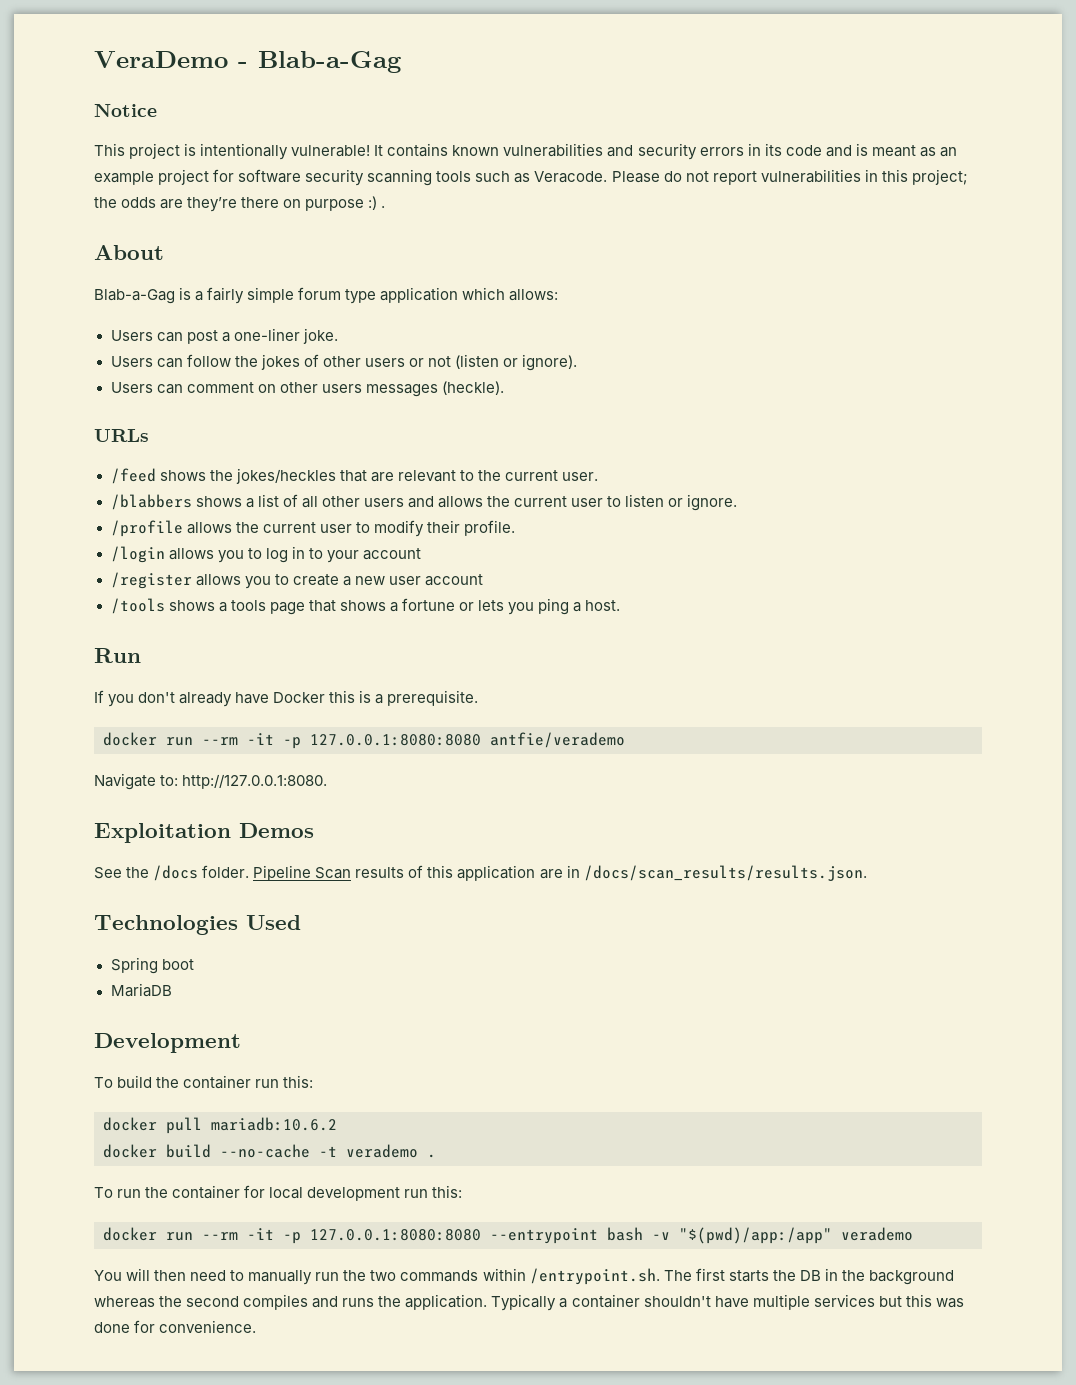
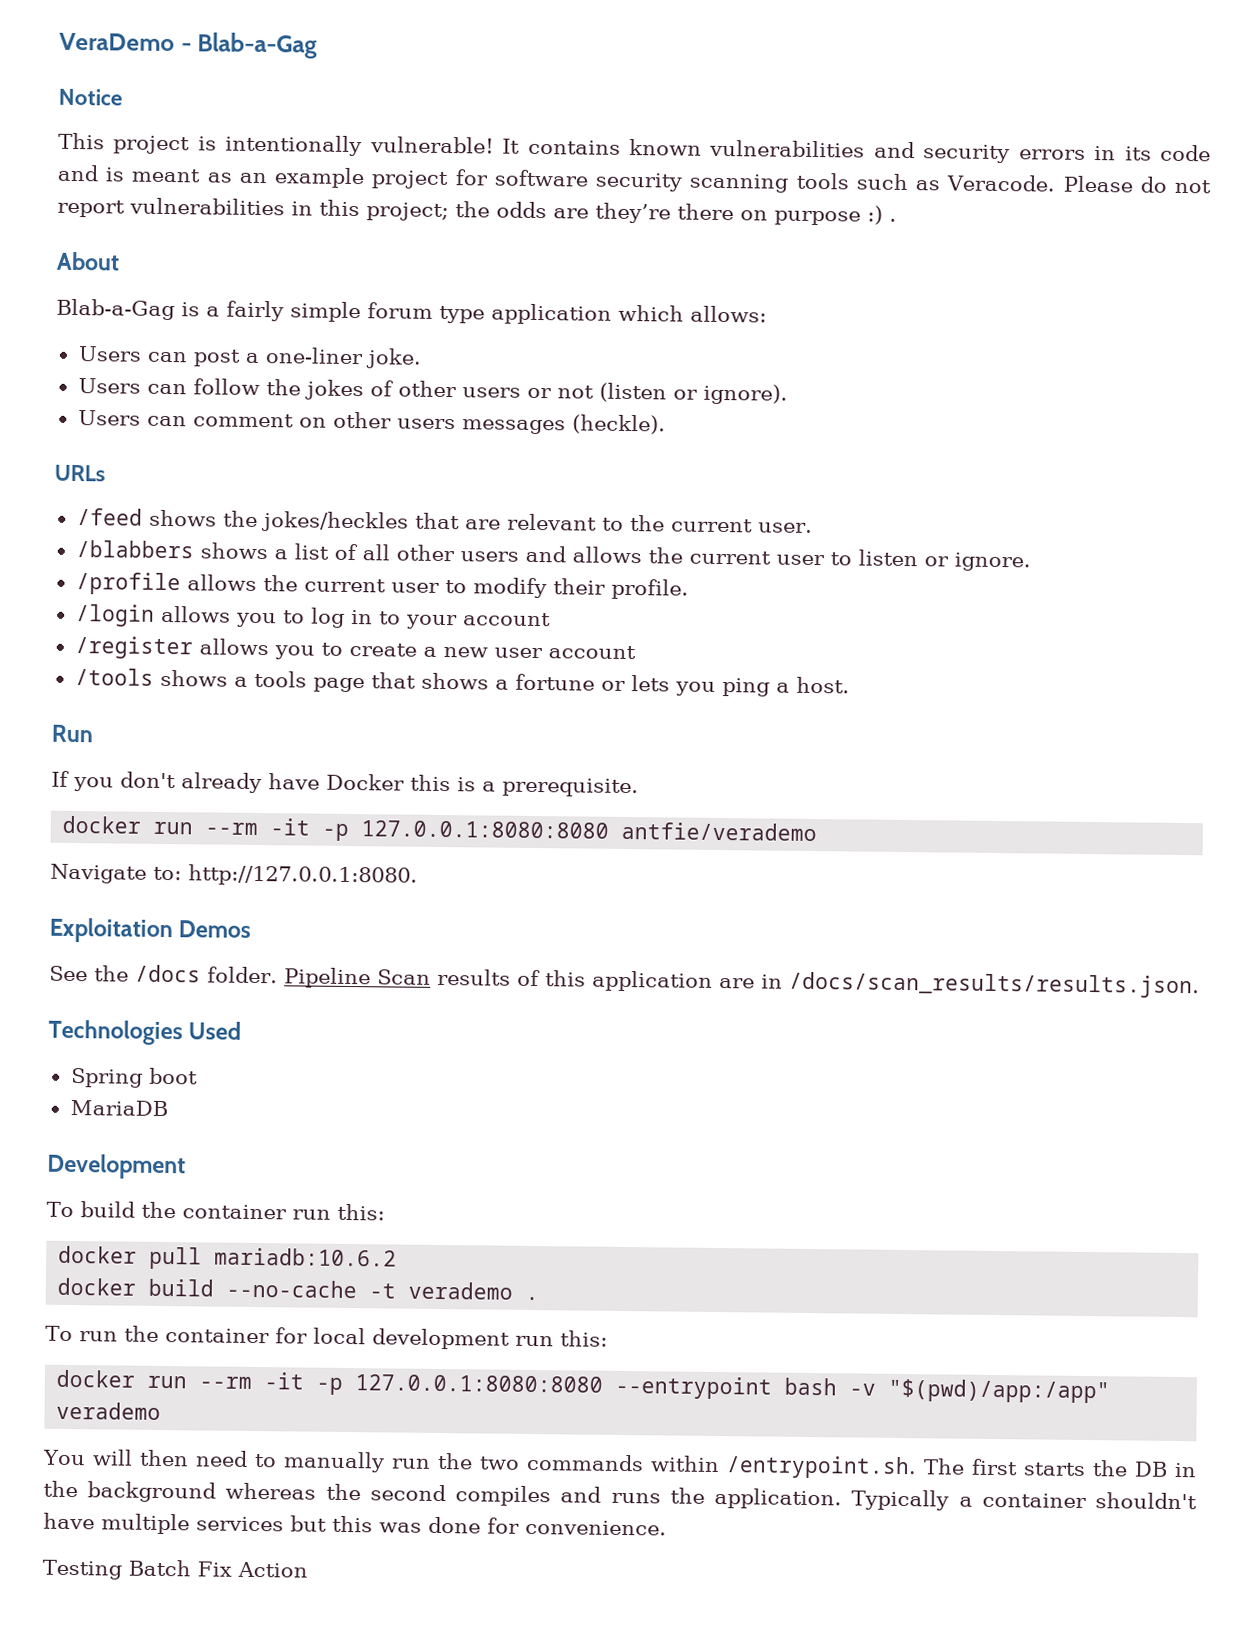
(257, 1326) none -> [42,1559,308,1580] // Testing Batch Fix Action

